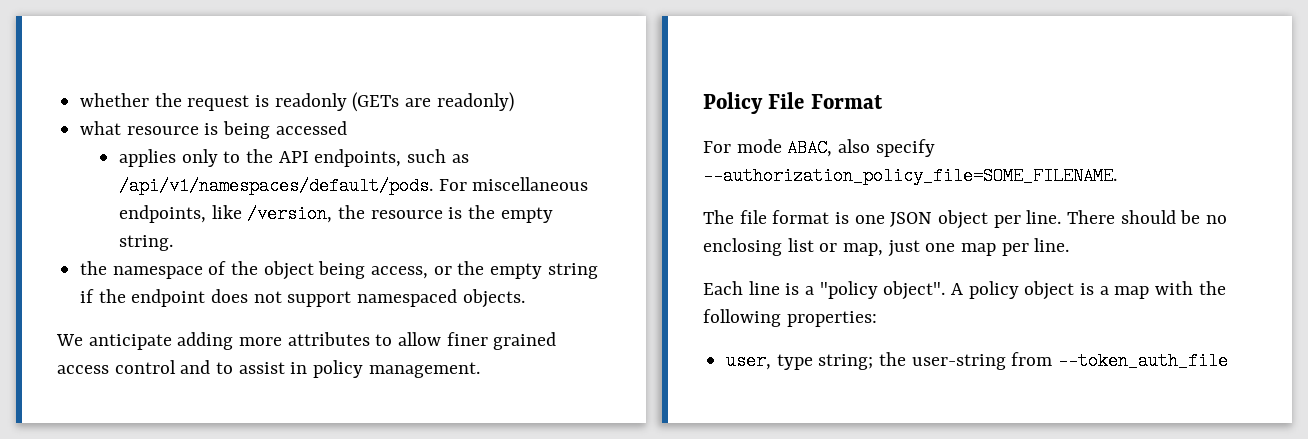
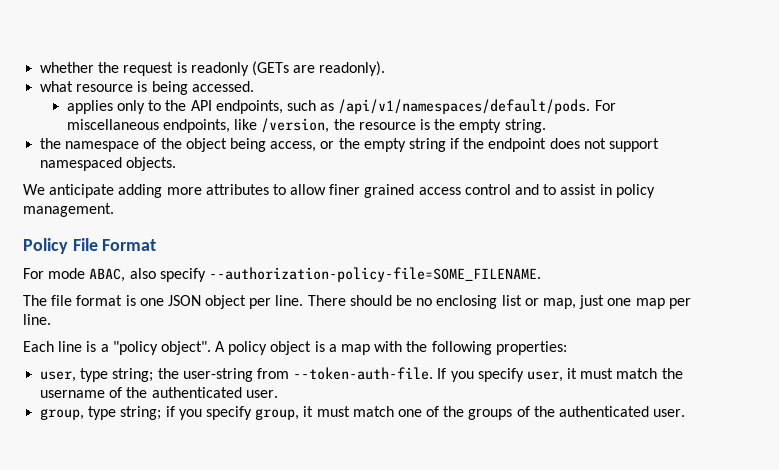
[436,92,514,112] readonly) -> [319,61,386,76] readonly).
[275,121,347,135] accessed -> [191,81,254,92] accessed.
[703,167,1117,185] --authorization_policy_file=SOME_FILENAME. -> [208,267,541,282] --authorization-policy-file=SOME_FILENAME.
[1058,352,1229,370] --token_auth_file -> [293,367,683,382] [40,387,278,398] [40,406,686,420] --token-auth-file. If you specify user, it must match the username of the authenticated user. // group, type string; if you specify group, it must match one of the groups of the authenticated user.

